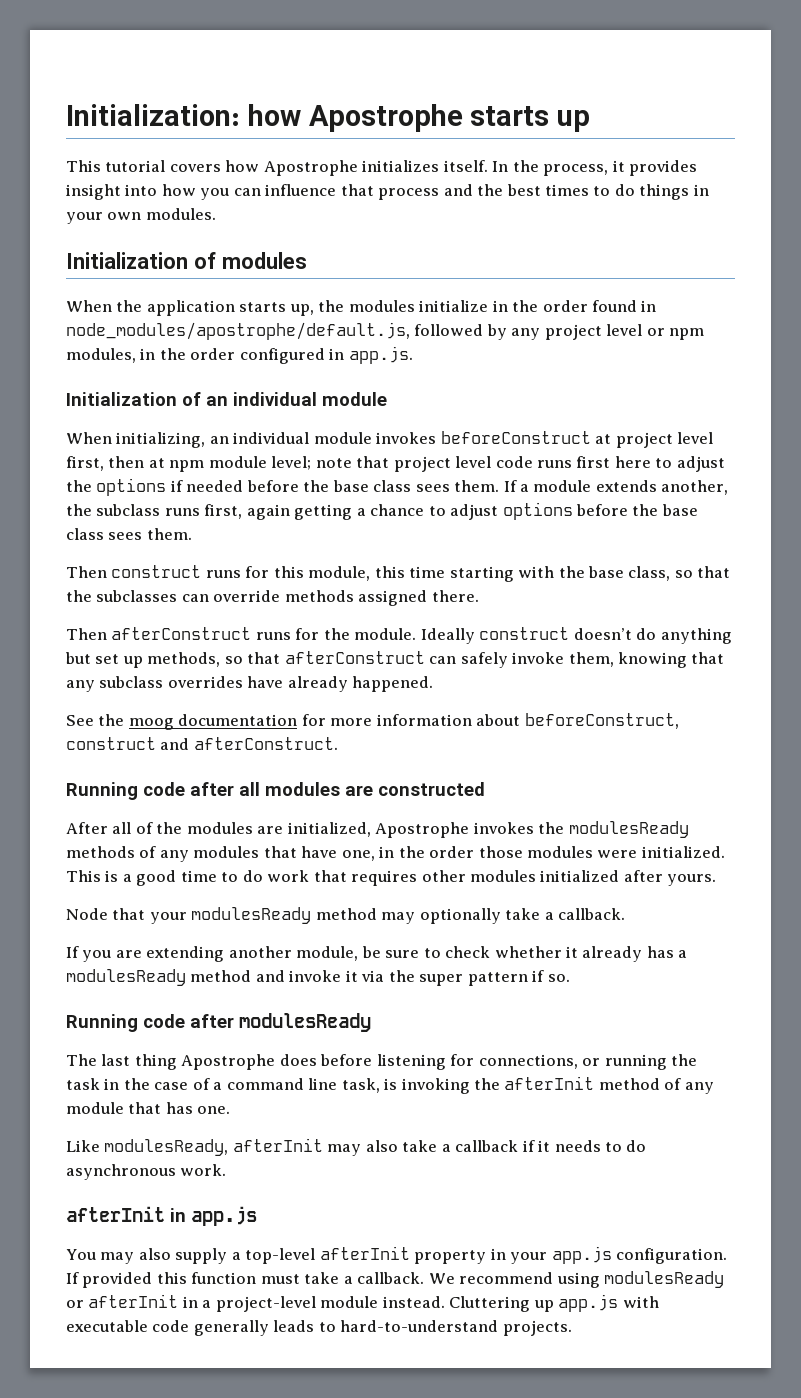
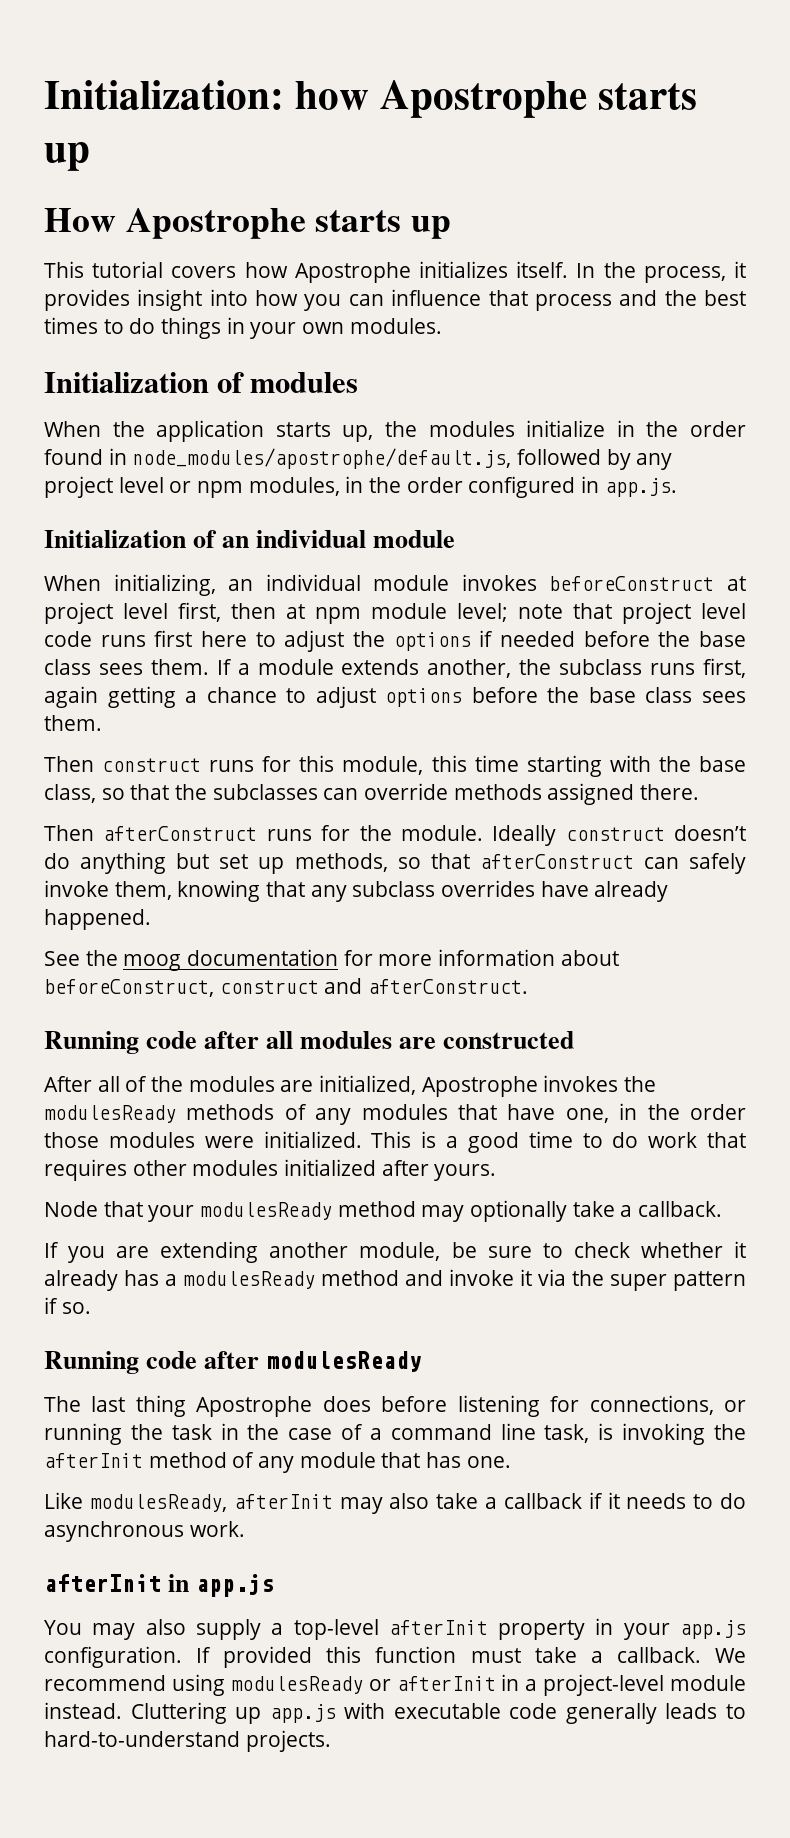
(591, 121) none -> [44,208,451,239] // How Apostrophe starts up

